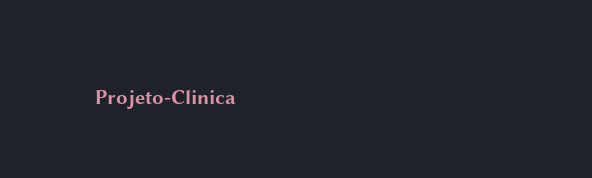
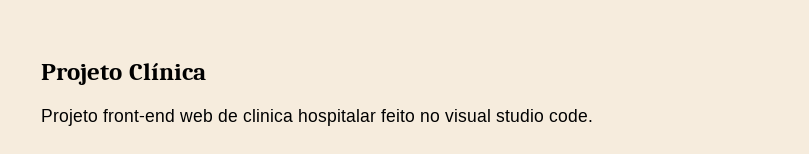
[95,90,236,109] Projeto-Clinica -> [41,63,206,85] [41,109,593,126] Projeto Clínica // Projeto front-end web de clinica hospitalar feito no visual studio code.

